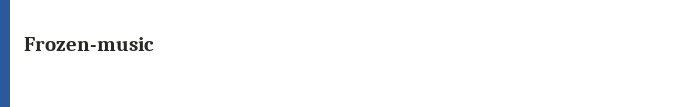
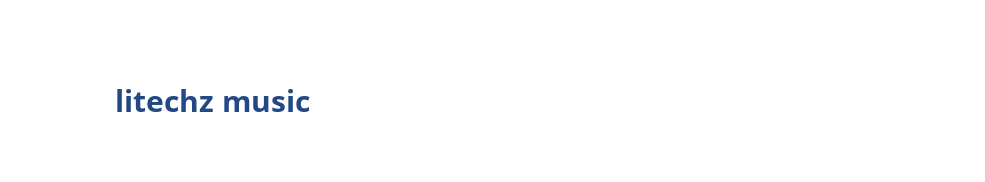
[24,37,154,51] Frozen-music -> [115,89,310,112] litechz music

